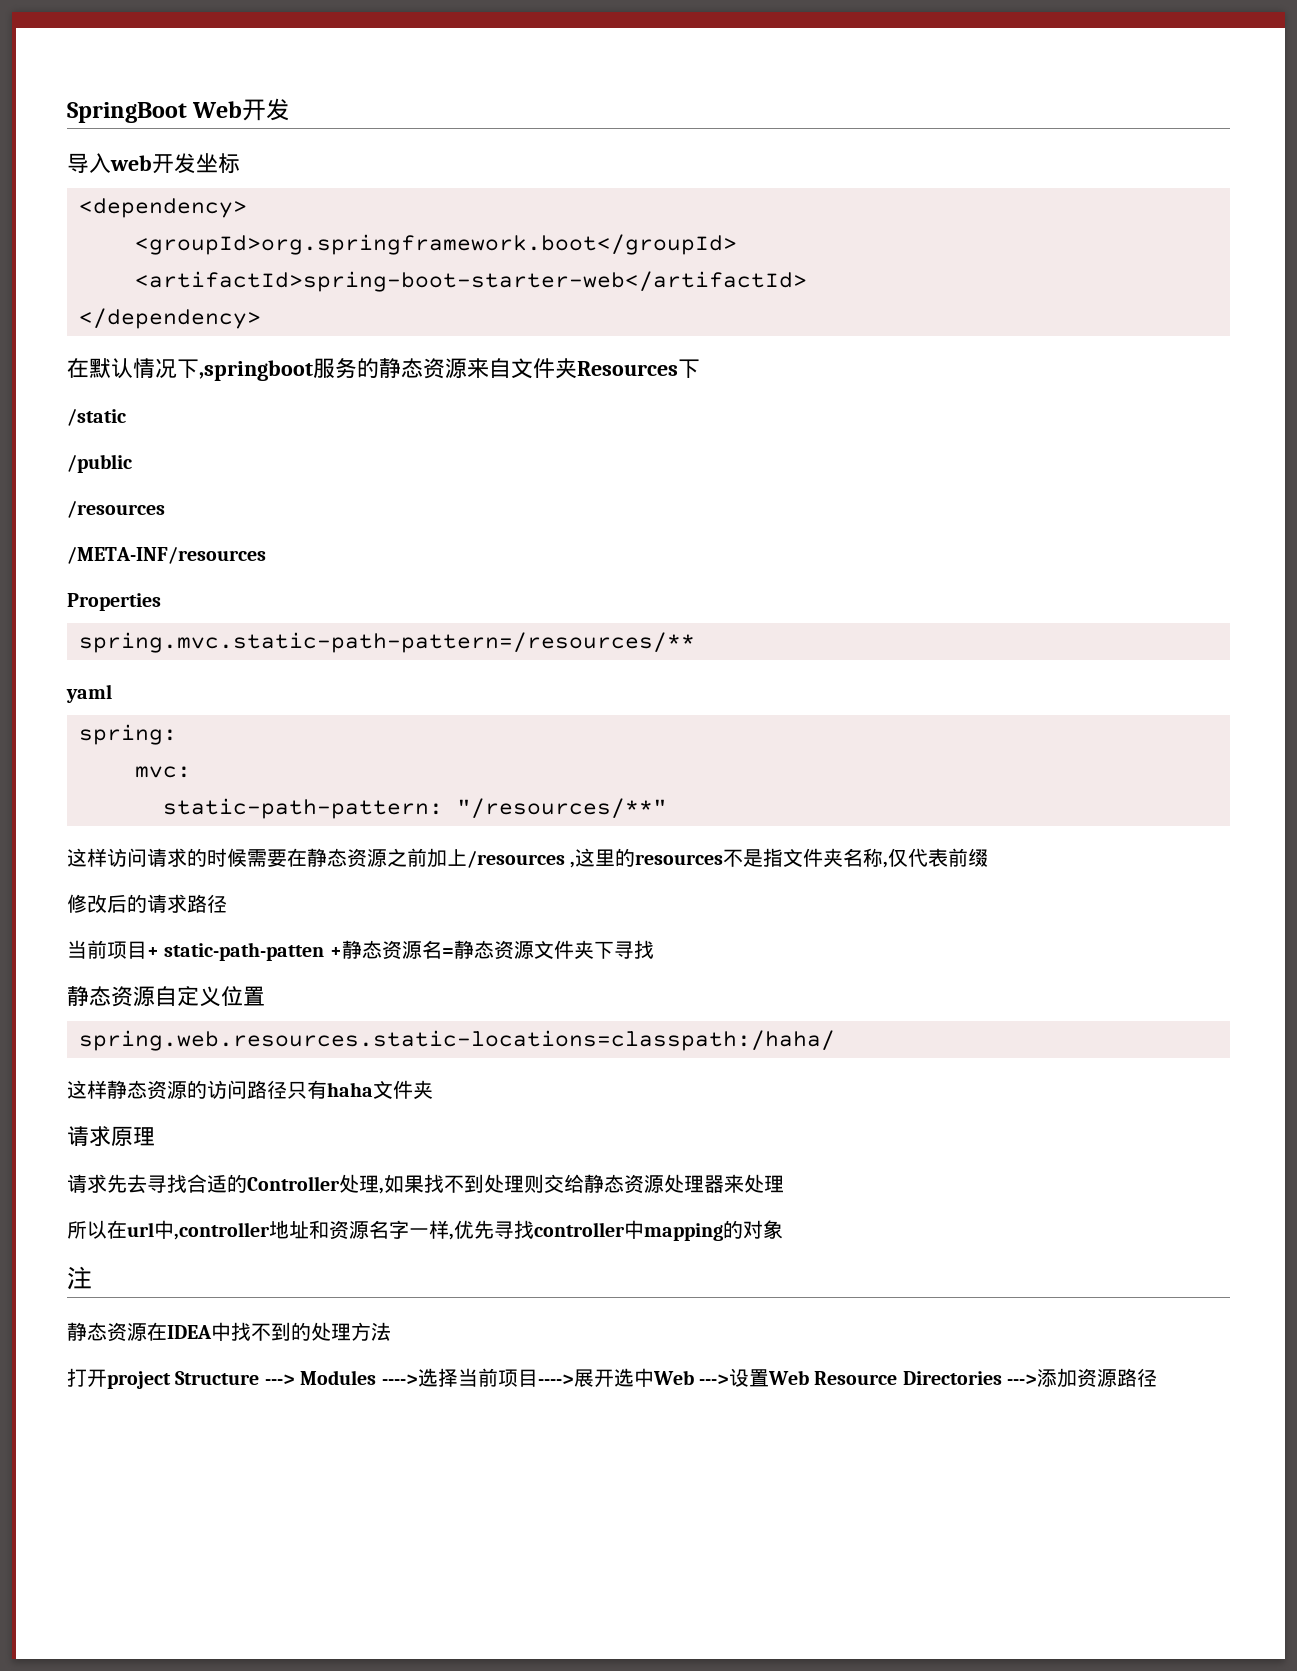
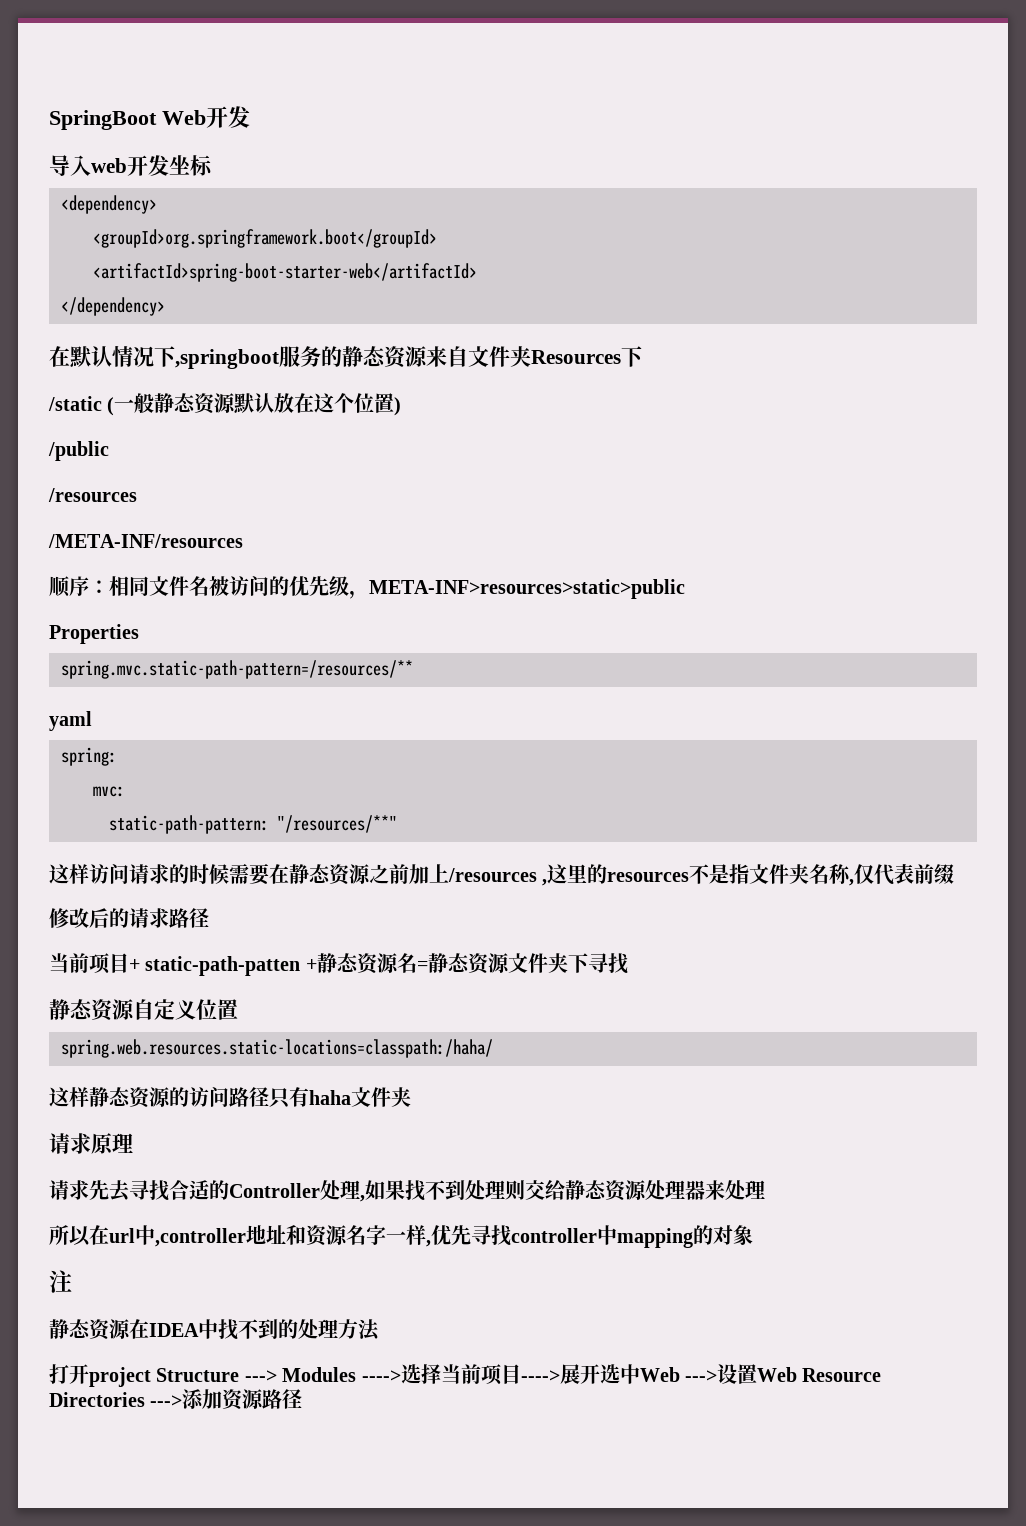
[67,454,132,473] [67,501,165,518] [67,547,266,564] // /public // /resources // /META-INF/resources -> [107,393,402,416] [48,441,109,461] [48,488,137,502] [48,534,243,548] [49,576,685,599] (一般静态资源默认放在这个位置) // /public // /resources // /META-INF/resources // 顺序：相同文件名被访问的优先级，META-INF>resources>static>public

